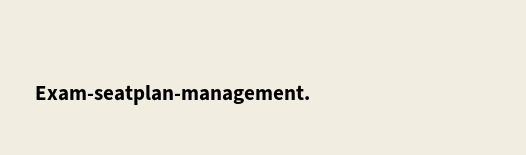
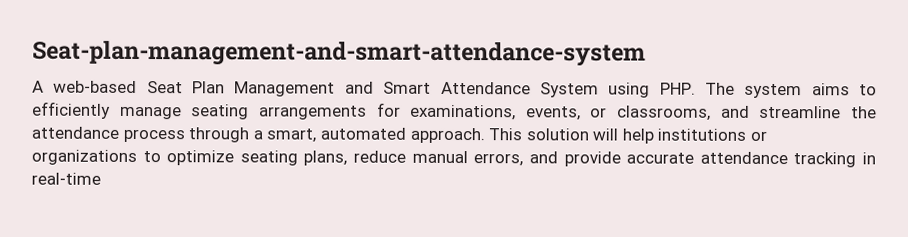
[35,85,310,105] Exam-seatplan-management. -> [32,40,646,67] [32,80,878,99] [31,101,877,121] [31,126,768,144] [31,149,876,168] [31,172,101,185] Seat-plan-management-and-smart-attendance-system // A web-based Seat Plan Management and Smart Attendance System using PHP. The system aims to efficiently manage seating arrangements for examinations, events, or classrooms, and streamline the attendance process through a smart, automated approach. This solution will help institutions or organizations to optimize seating plans, reduce manual errors, and provide accurate attendance tracking in real-time

